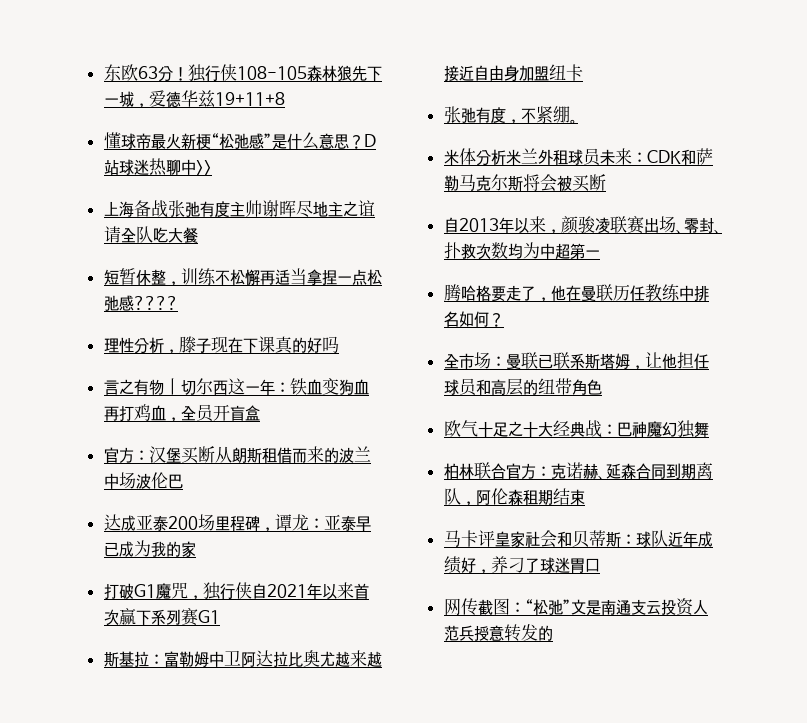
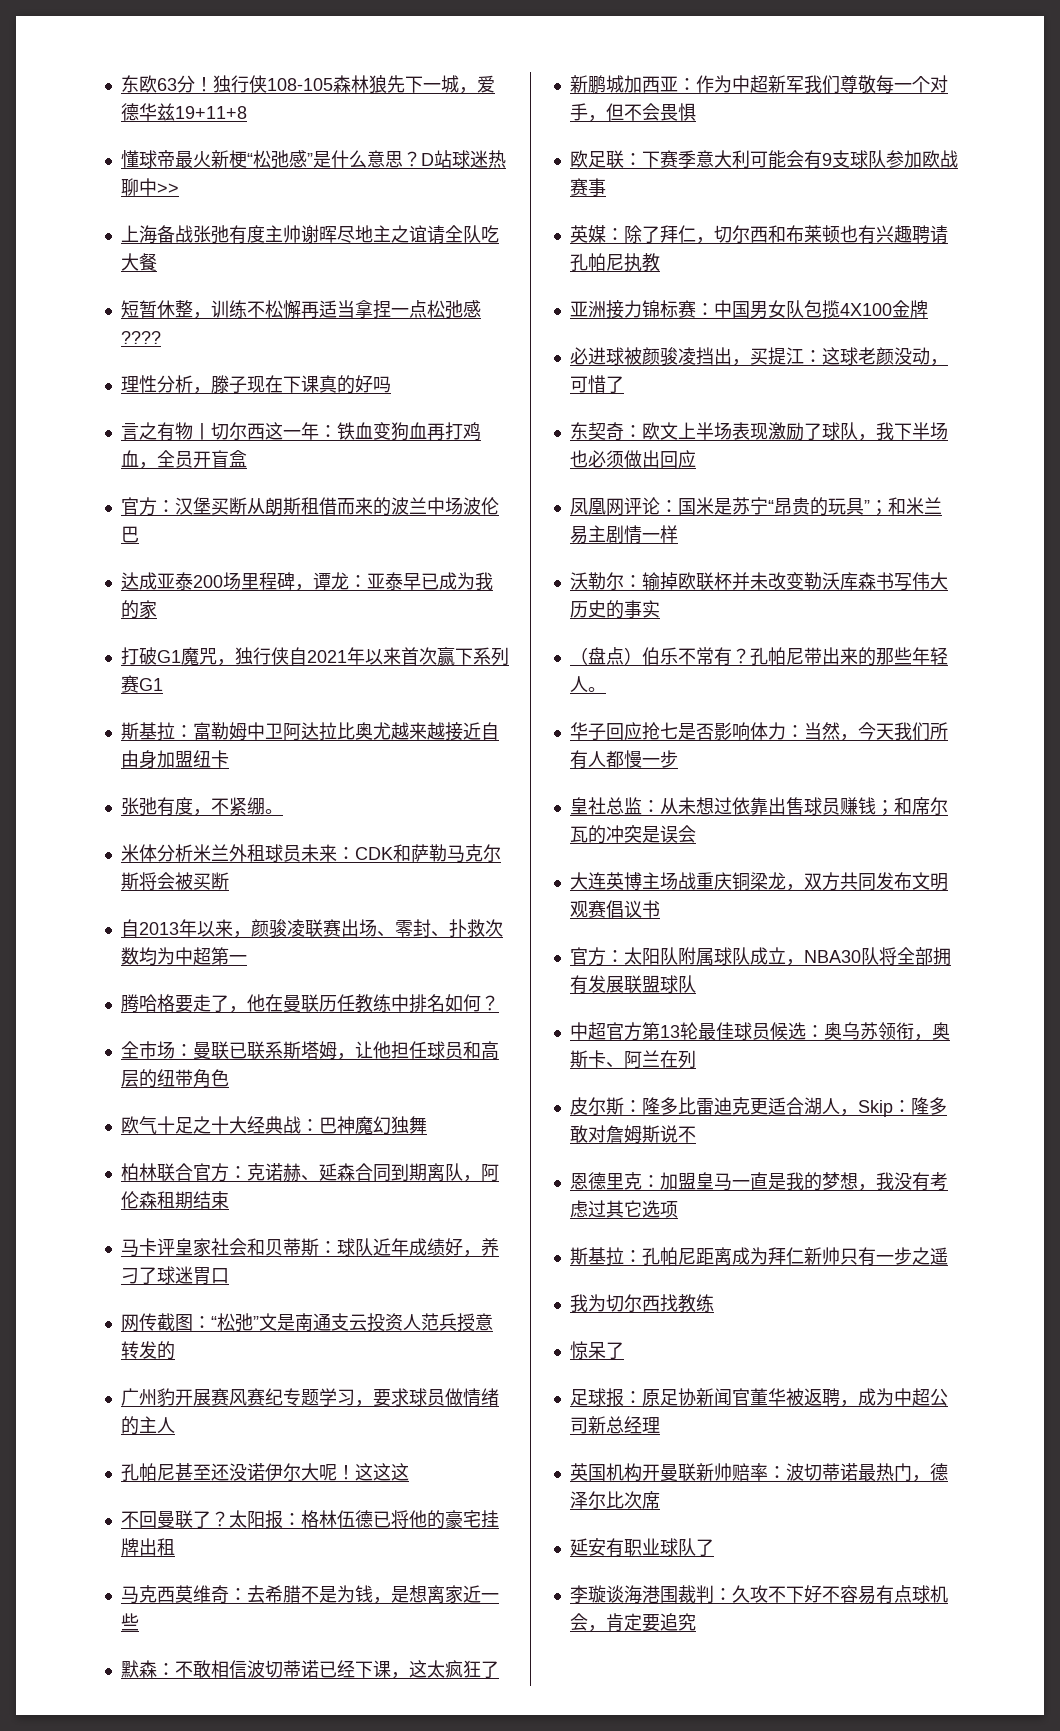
(553, 633) none -> [120,1388,499,1407] [120,1416,175,1435] [120,1463,409,1481] [120,1510,499,1529] [120,1538,175,1556] [120,1585,499,1604] [120,1613,139,1631] [120,1660,499,1679] [569,75,948,94] [569,103,696,122] [569,150,958,169] [569,178,606,196] [569,225,948,244] [569,253,660,272] [569,300,928,319] [569,347,948,366] [569,375,624,393] [569,422,948,441] [569,450,696,468] [569,497,942,516] [569,525,678,544] [569,572,948,591] [569,600,660,619] [569,647,948,666] [569,676,606,692] [569,722,948,741] [569,750,678,769] [569,797,948,816] [569,825,696,844] [569,872,948,891] [569,900,660,918] [569,947,951,966] [569,975,696,994] [569,1022,950,1041] [569,1050,696,1069] [569,1097,947,1117] [569,1125,696,1144] [569,1172,948,1191] [569,1200,678,1218] [569,1247,948,1266] [569,1294,714,1313] [569,1341,624,1359] [569,1388,948,1407] [569,1416,660,1434] [569,1463,948,1482] [569,1491,660,1509] [569,1538,714,1557] [569,1585,948,1604] [569,1613,696,1632] // 广州豹开展赛风赛纪专题学习，要求球员做情绪的主人 // 孔帕尼甚至还没诺伊尔大呢！这这这 // 不回曼联了？太阳报：格林伍德已将他的豪宅挂牌出租 // 马克西莫维奇：去希腊不是为钱，是想离家近一些 // 默森：不敢相信波切蒂诺已经下课，这太疯狂了 // 新鹏城加西亚：作为中超新军我们尊敬每一个对手，但不会畏惧 // 欧足联：下赛季意大利可能会有9支球队参加欧战赛事 // 英媒：除了拜仁，切尔西和布莱顿也有兴趣聘请孔帕尼执教 // 亚洲接力锦标赛：中国男女队包揽4X100金牌 // 必进球被颜骏凌挡出，买提江：这球老颜没动，可惜了 // 东契奇：欧文上半场表现激励了球队，我下半场也必须做出回应 // 凤凰网评论：国米是苏宁“昂贵的玩具”；和米兰易主剧情一样 // 沃勒尔：输掉欧联杯并未改变勒沃库森书写伟大历史的事实 // （盘点）伯乐不常有？孔帕尼带出来的那些年轻人。 // 华子回应抢七是否影响体力：当然，今天我们所有人都慢一步 // 皇社总监：从未想过依靠出售球员赚钱；和席尔瓦的冲突是误会 // 大连英博主场战重庆铜梁龙，双方共同发布文明观赛倡议书 // 官方：太阳队附属球队成立，NBA30队将全部拥有发展联盟球队 // 中超官方第13轮最佳球员候选：奥乌苏领衔，奥斯卡、阿兰在列 // 皮尔斯：隆多比雷迪克更适合湖人，Skip：隆多敢对詹姆斯说不 // 恩德里克：加盟皇马一直是我的梦想，我没有考虑过其它选项 // 斯基拉：孔帕尼距离成为拜仁新帅只有一步之遥 // 我为切尔西找教练 // 惊呆了 // 足球报：原足协新闻官董华被返聘，成为中超公司新总经理 // 英国机构开曼联新帅赔率：波切蒂诺最热门，德泽尔比次席 // 延安有职业球队了 // 李璇谈海港围裁判：久攻不下好不容易有点球机会，肯定要追究

